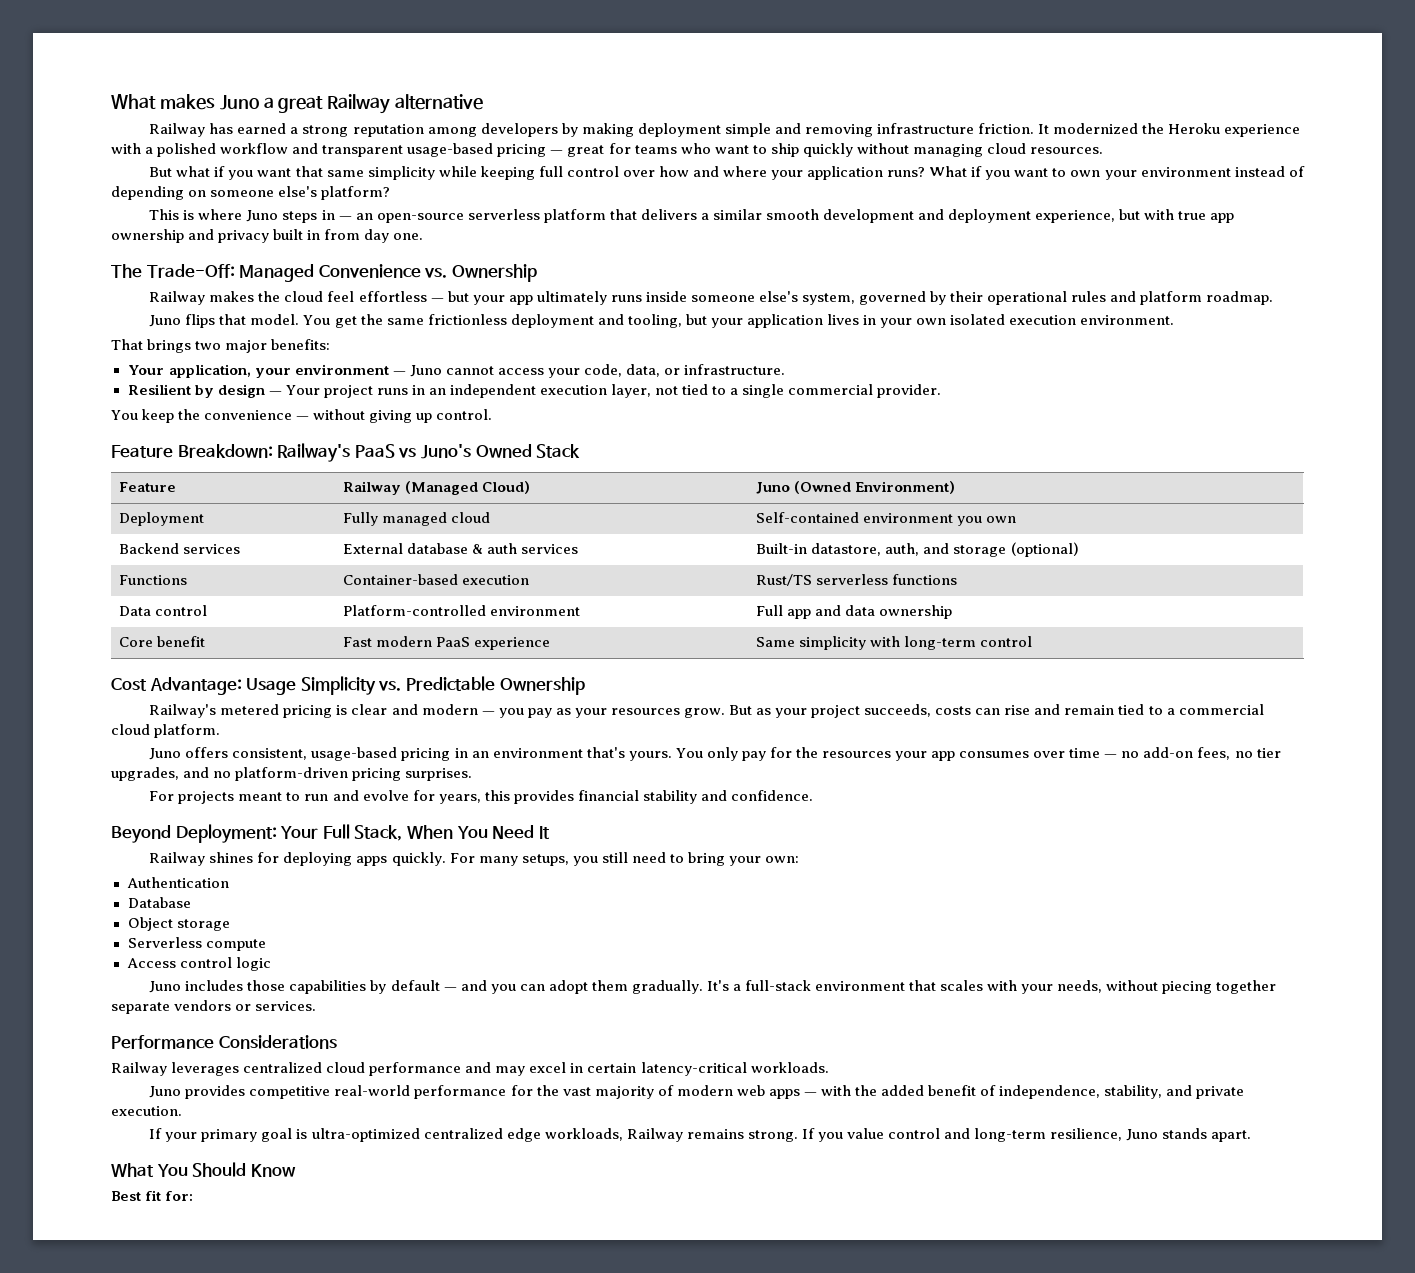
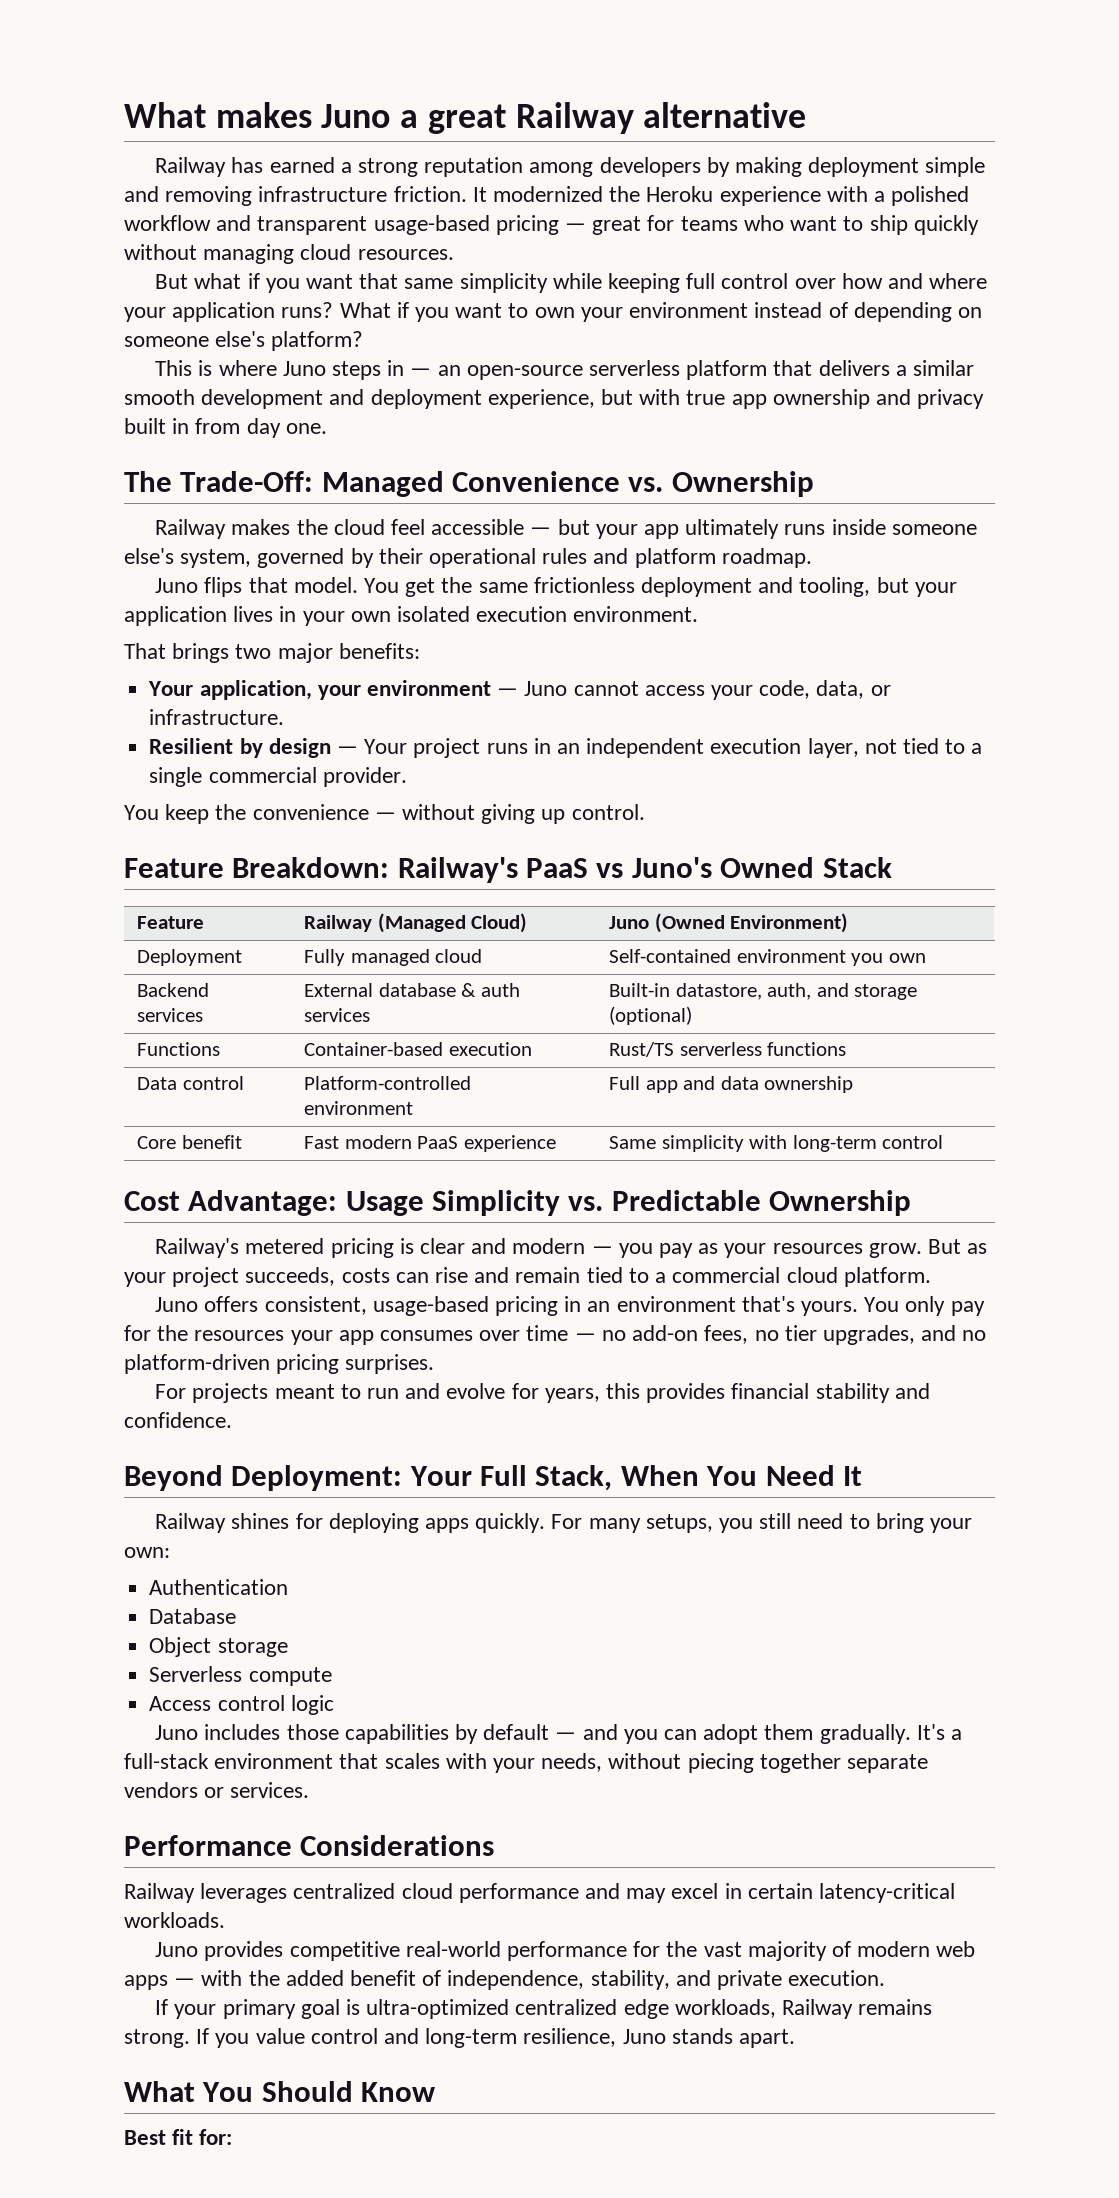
[358,291,427,302] effortless -> [431,519,525,535] accessible

